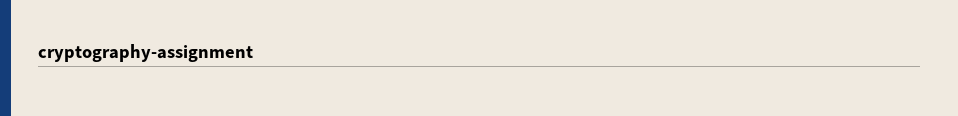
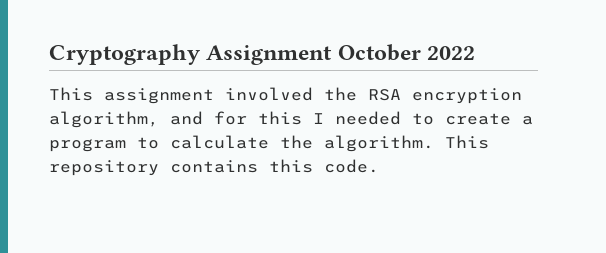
[38,44,253,62] cryptography-assignment -> [49,44,476,65] [49,87,522,104] [49,111,533,128] [49,135,489,152] [49,159,379,176] Cryptography Assignment October 2022 // This assignment involved the RSA encryption algorithm, and for this I needed to create a program to calculate the algorithm. This repository contains this code.

